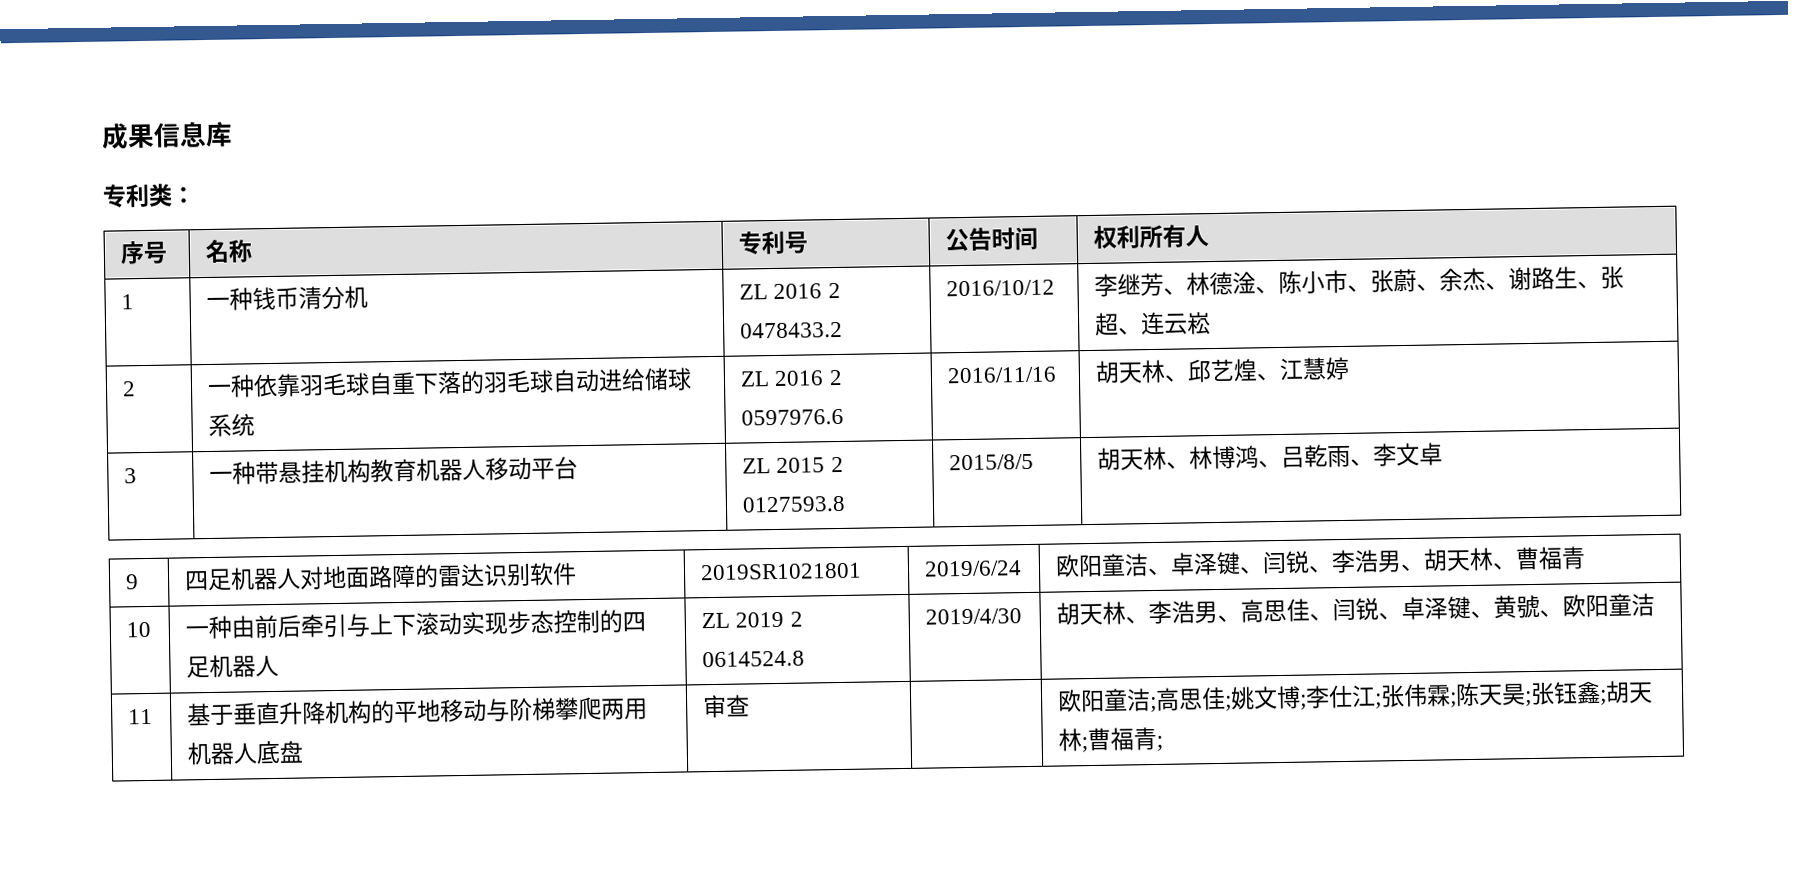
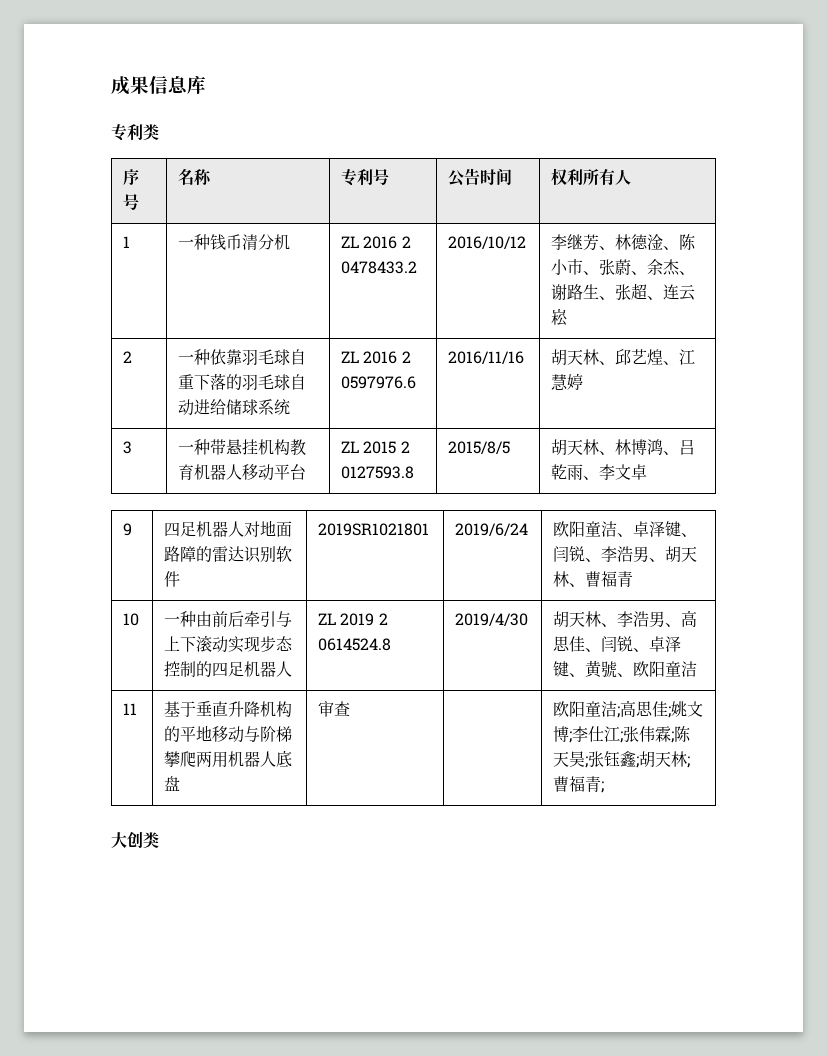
[171,186,196,204] ： -> (159, 132) none
(1164, 743) none -> [111,831,159,849] // 大创类

